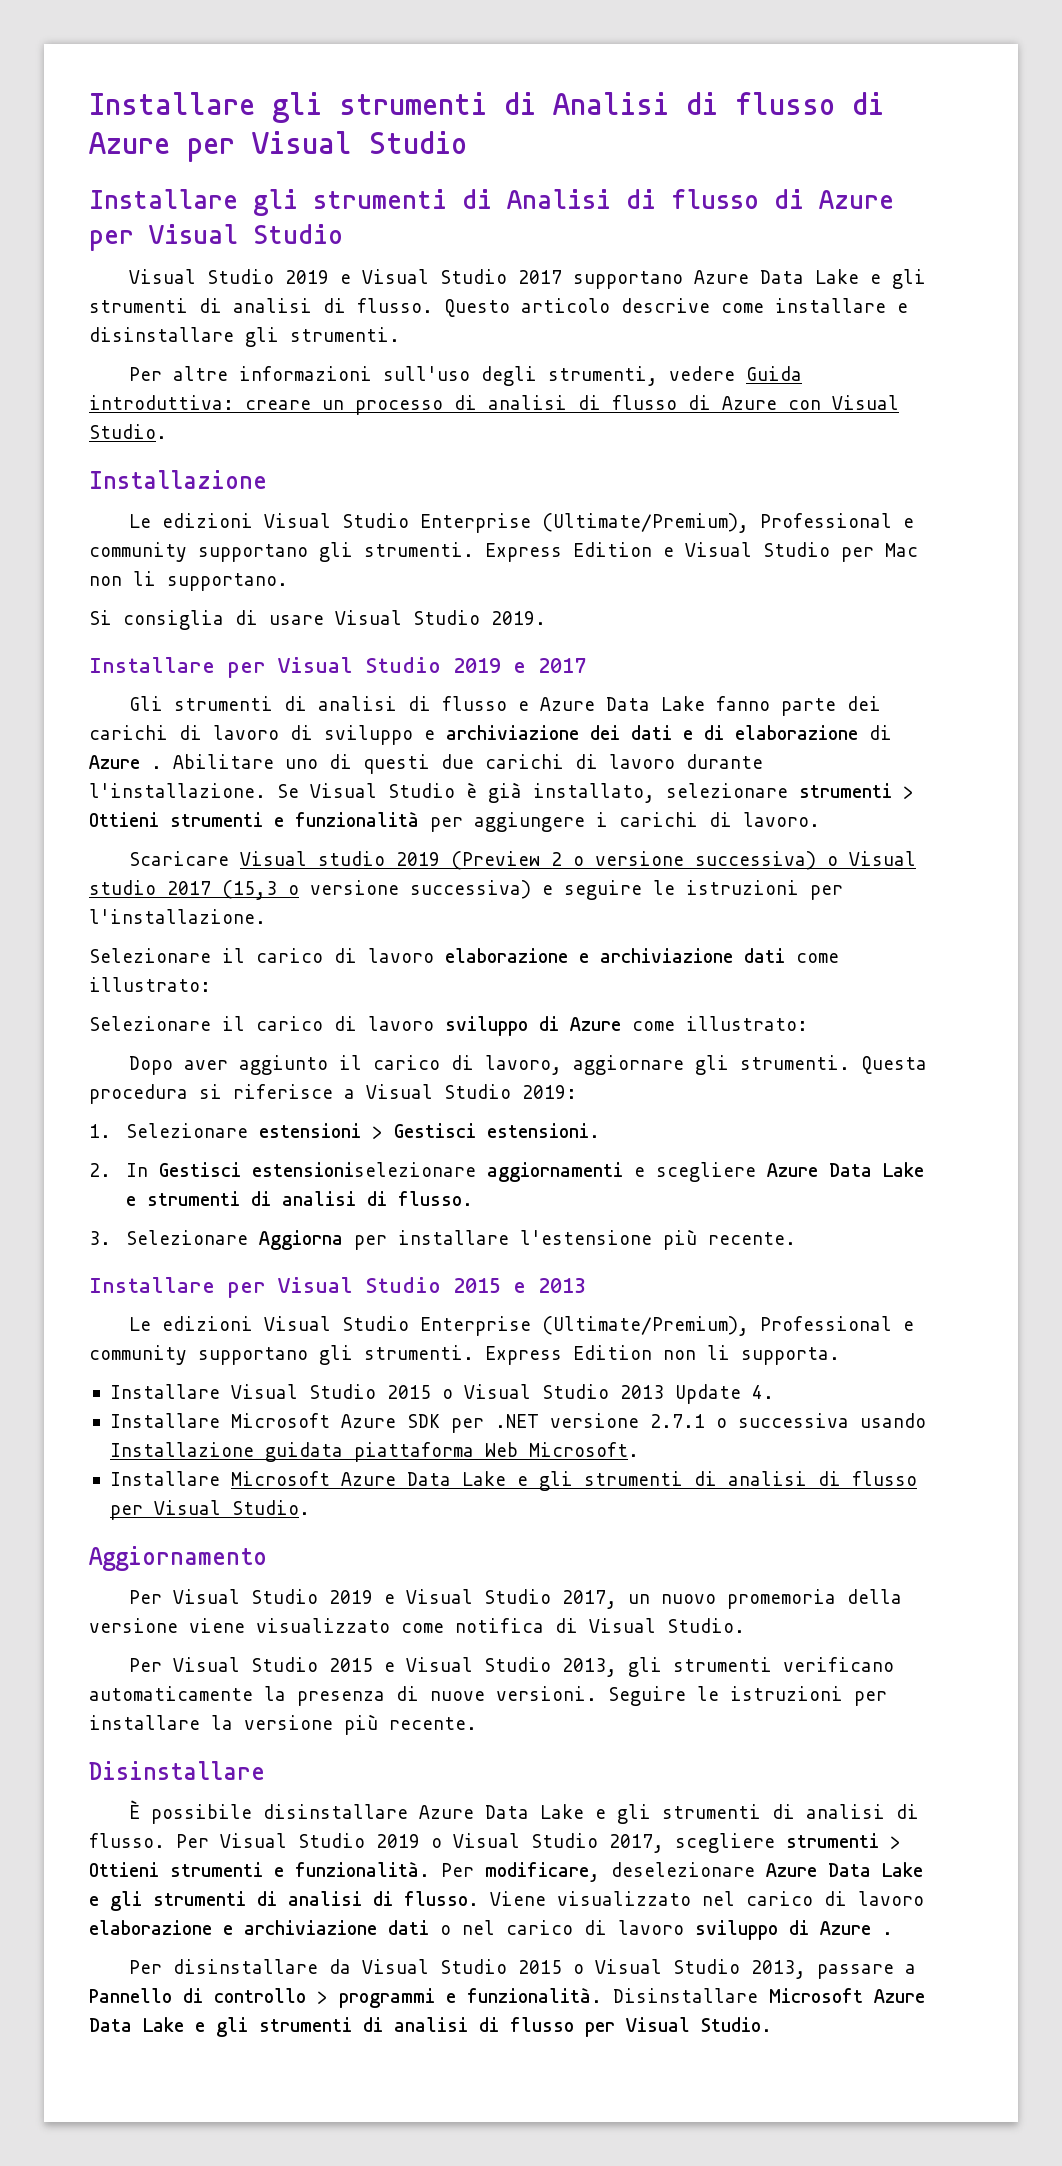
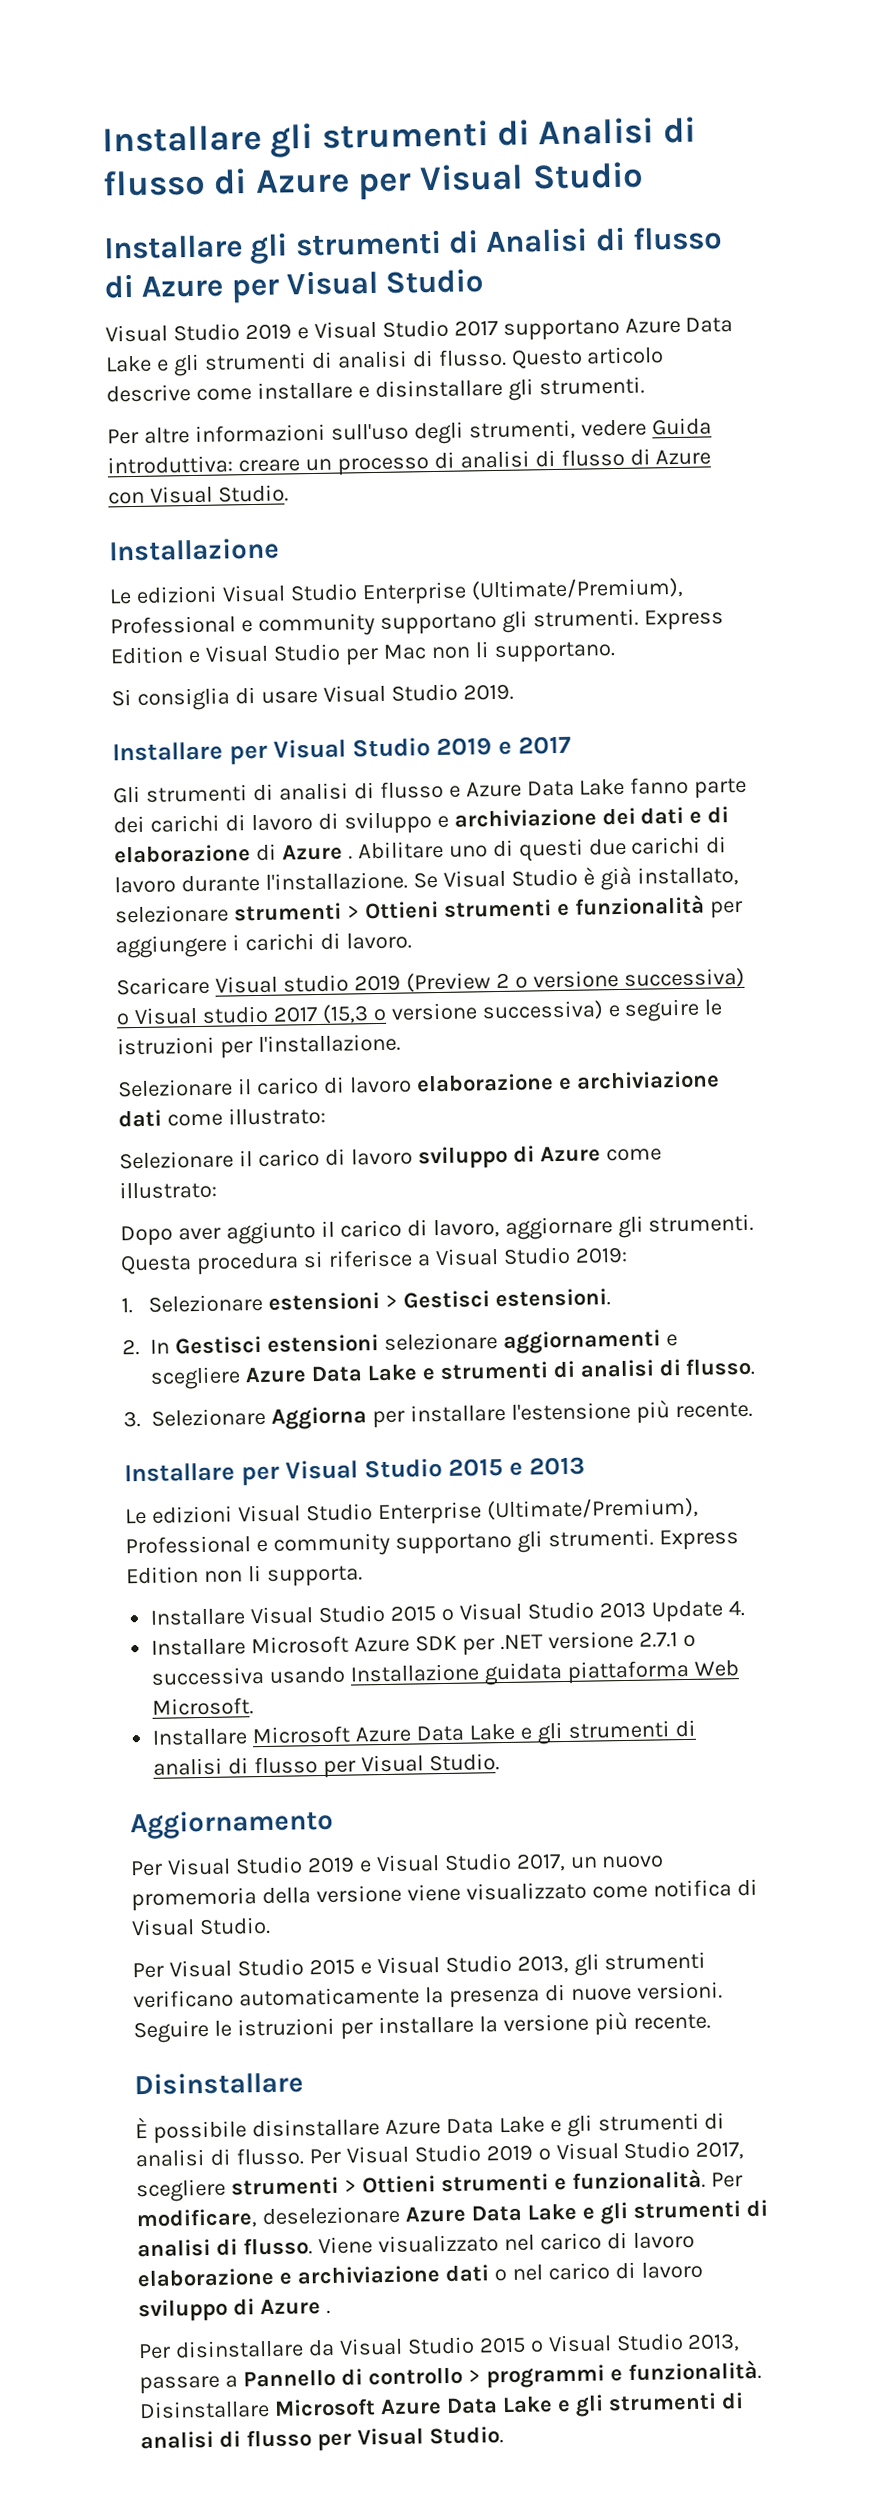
[252,1162,477,1177] estensioniselezionare -> [266,1332,498,1353] estensioni selezionare

